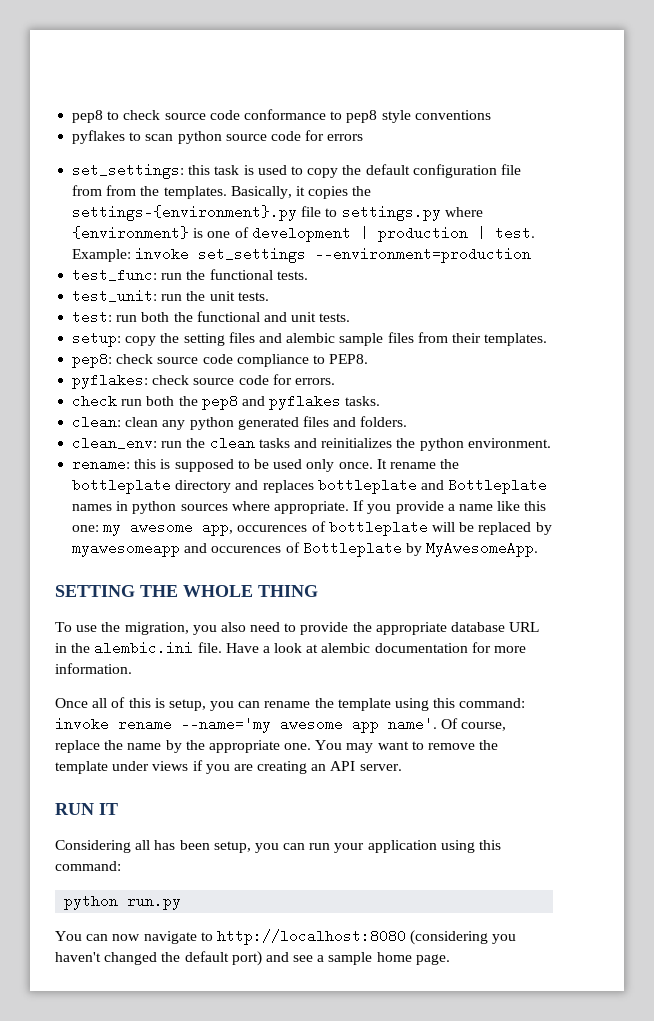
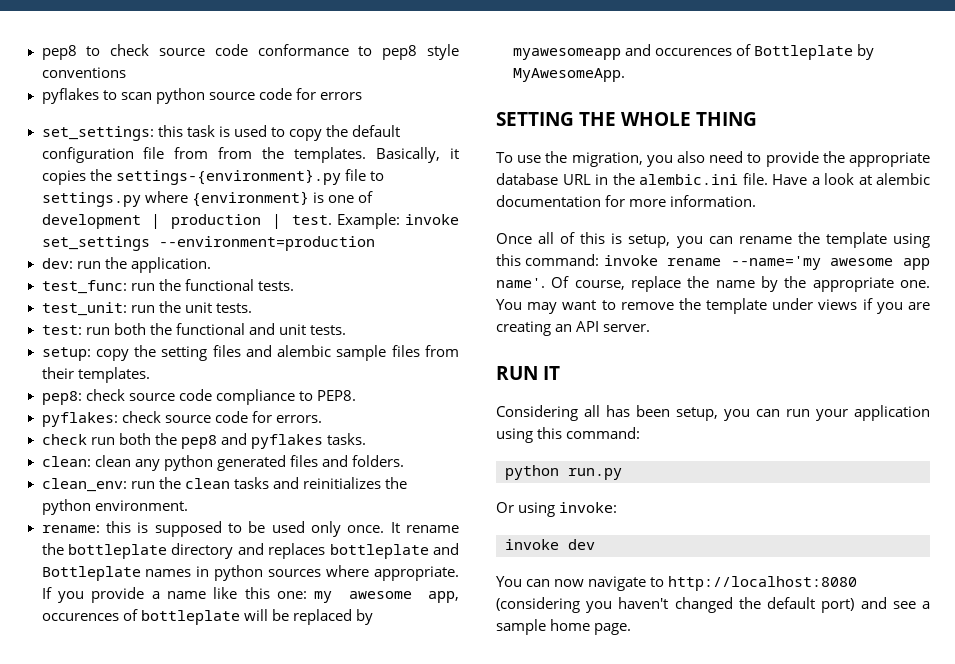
(532, 255) none -> [41,257,211,273] // dev: run the application.
(182, 902) none -> [496,502,618,517] [505,539,595,550] // Or using invoke: // invoke dev

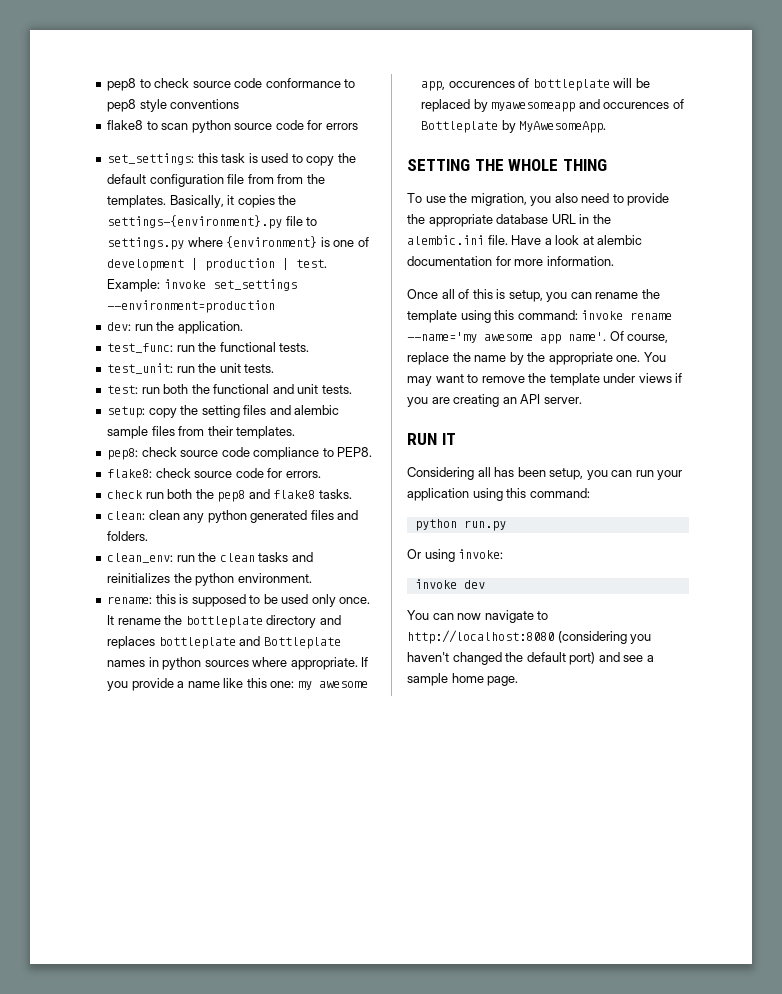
[41,88,99,104] pyflakes -> [107,120,144,130] flake8
[41,412,118,427] pyflakes: -> [107,469,153,478] flake8:
[250,434,323,449] pyflakes -> [273,490,316,499] flake8

